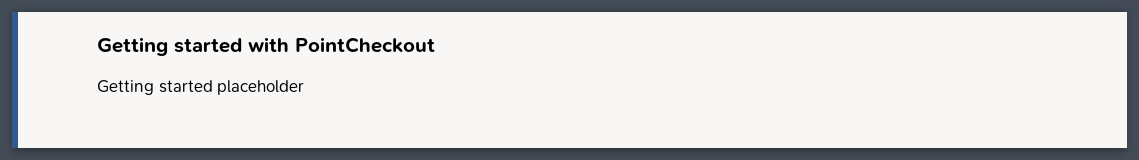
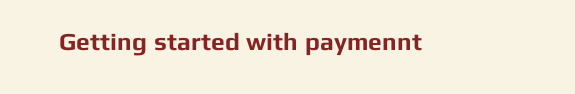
[295,37,435,53] [97,80,305,95] PointCheckout // Getting started placeholder -> [304,34,422,56] paymennt

